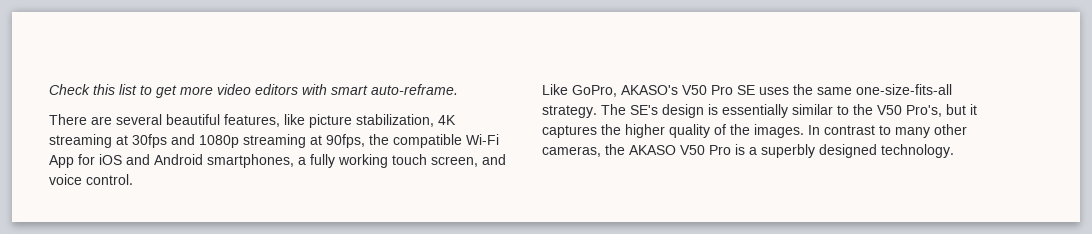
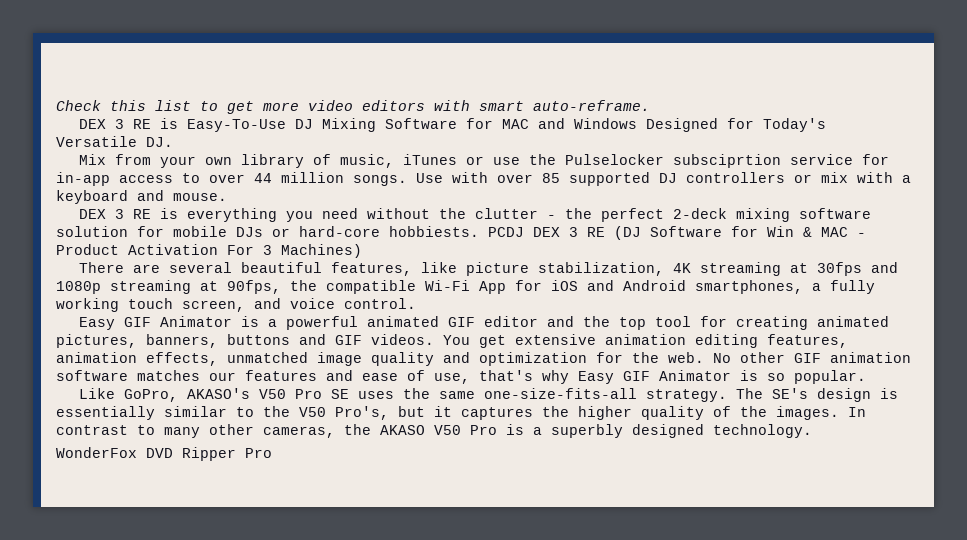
(458, 89) none -> [79,118,827,132] [56,136,173,147] [79,154,890,168] [56,172,911,186] [56,190,227,204] [79,208,872,222] [56,226,866,240] [56,244,362,258] // DEX 3 RE is Easy-To-Use DJ Mixing Software for MAC and Windows Designed for Today's Versatile DJ. // Mix from your own library of music, iTunes or use the Pulselocker subsciprtion service for in-app access to over 44 million songs. Use with over 85 supported DJ controllers or mix with a keyboard and mouse. // DEX 3 RE is everything you need without the clutter - the perfect 2-deck mixing software solution for mobile DJs or hard-core hobbiests. PCDJ DEX 3 RE (DJ Software for Win & MAC - Product Activation For 3 Machines)
(133, 179) none -> [79,316,890,330] [56,334,848,348] [56,352,911,366] [56,370,866,384] // Easy GIF Animator is a powerful animated GIF editor and the top tool for creating animated pictures, banners, buttons and GIF videos. You get extensive animation editing features, animation effects, unmatched image quality and optimization for the web. No other GIF animation software matches our features and ease of use, that's why Easy GIF Animator is so popular.
(954, 151) none -> [56,447,272,461] // WonderFox DVD Ripper Pro

